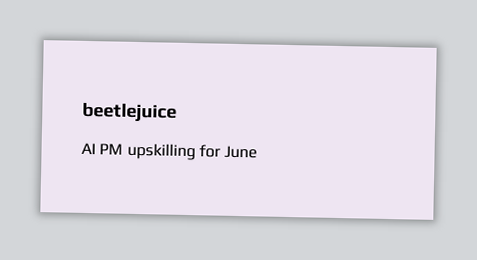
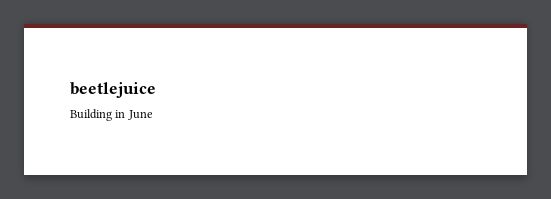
[81,142,221,161] AI PM upskilling for -> [70,109,126,121] Building in

